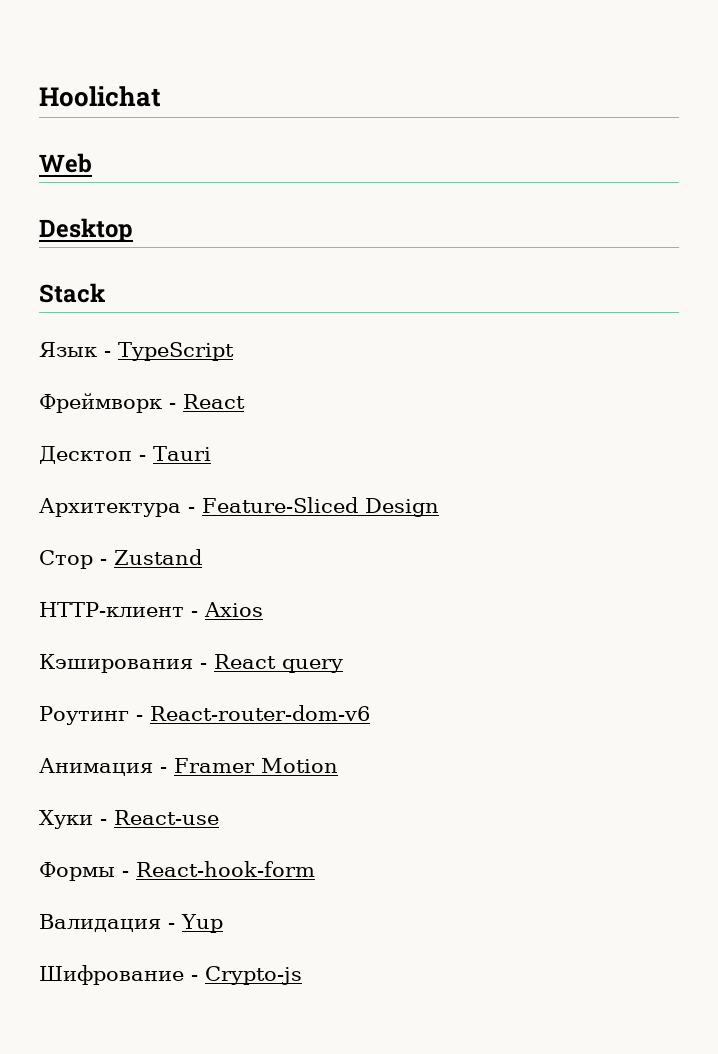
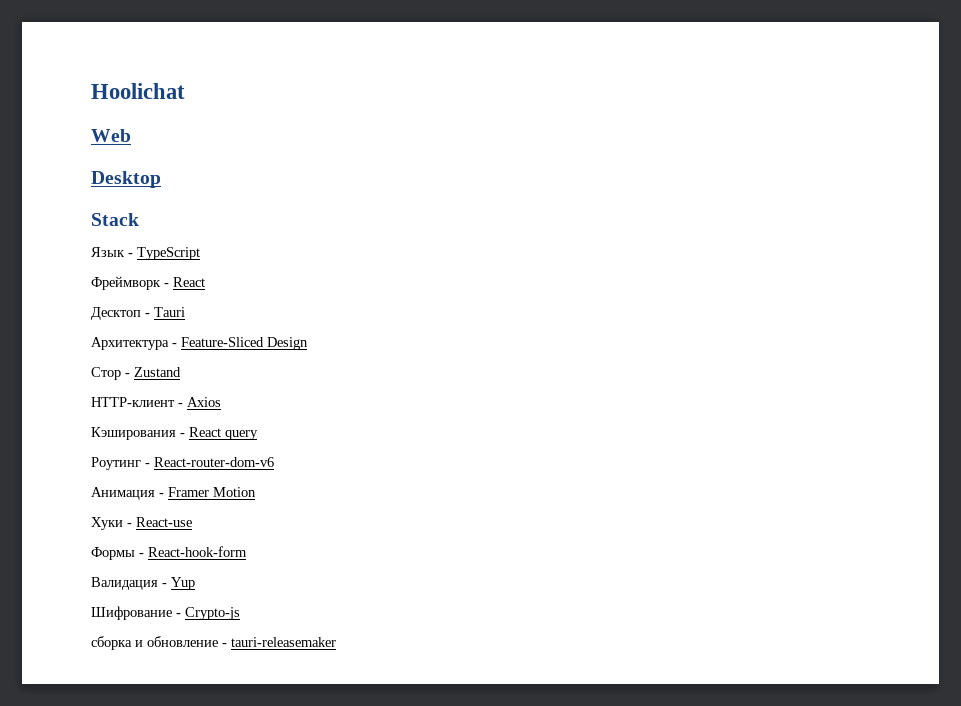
(302, 975) none -> [91,636,336,650] // сборка и обновление - tauri-releasemaker

